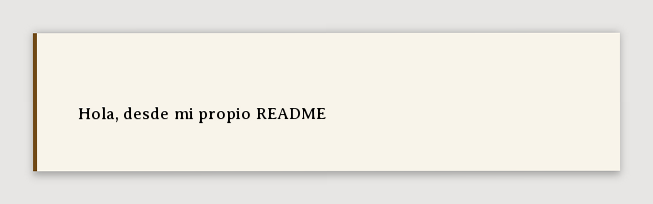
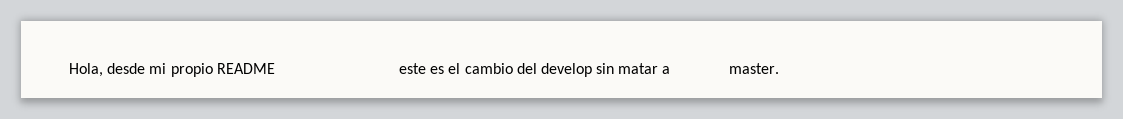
(327, 114) none -> [399,63,779,77] // este es el cambio del develop sin matar a master.

